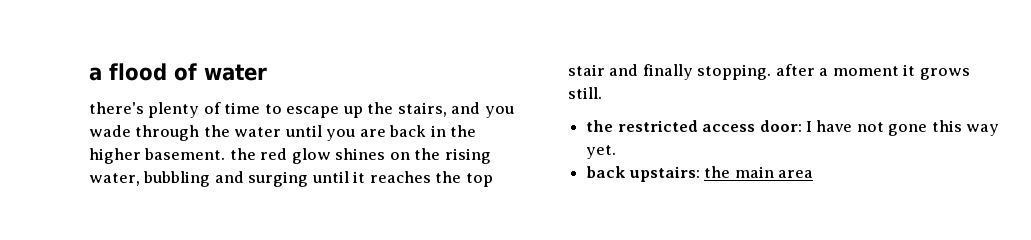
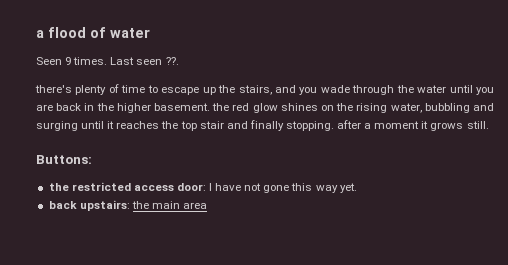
(267, 72) none -> [36,57,179,65] // Seen 9 times. Last seen ??.
(602, 93) none -> [36,155,92,164] // Buttons:

